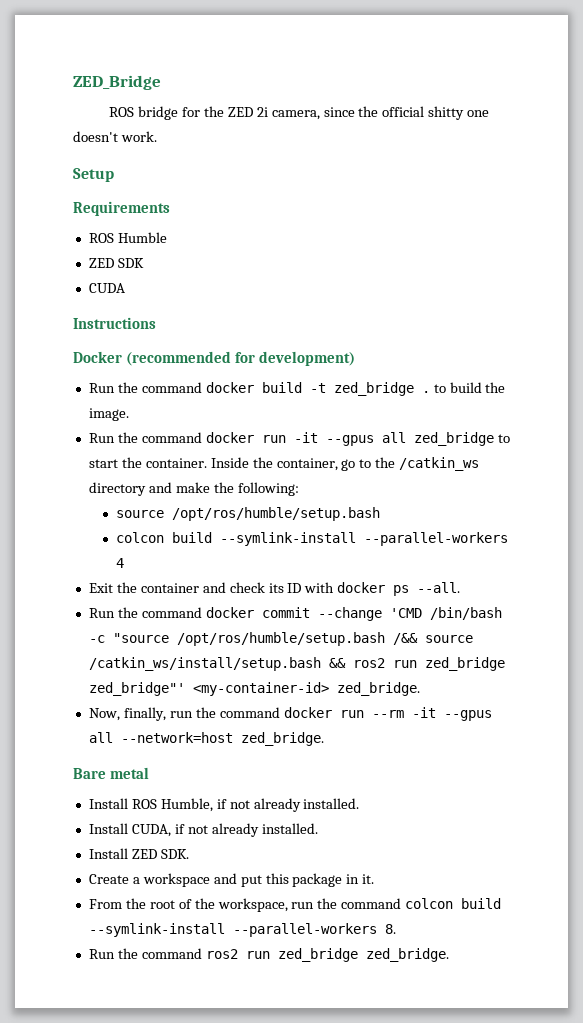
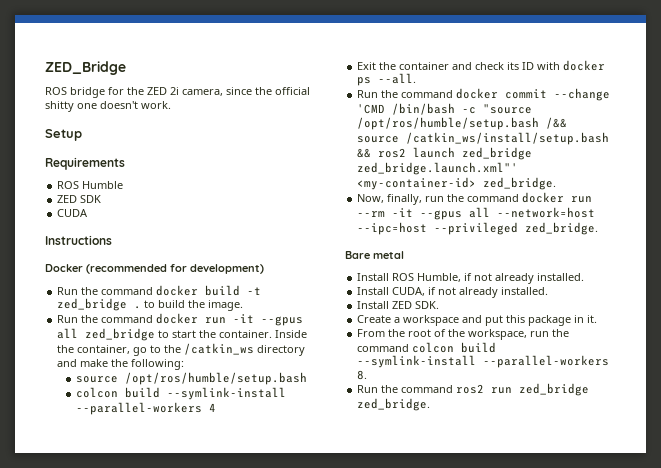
[392,657,505,671] [88,682,185,696] run zed_bridge zed_bridge"' -> [413,147,533,160] [357,162,519,175] launch zed_bridge zed_bridge.launch.xml"'
(233, 737) none -> [357,222,519,235] --ipc=host --privileged

